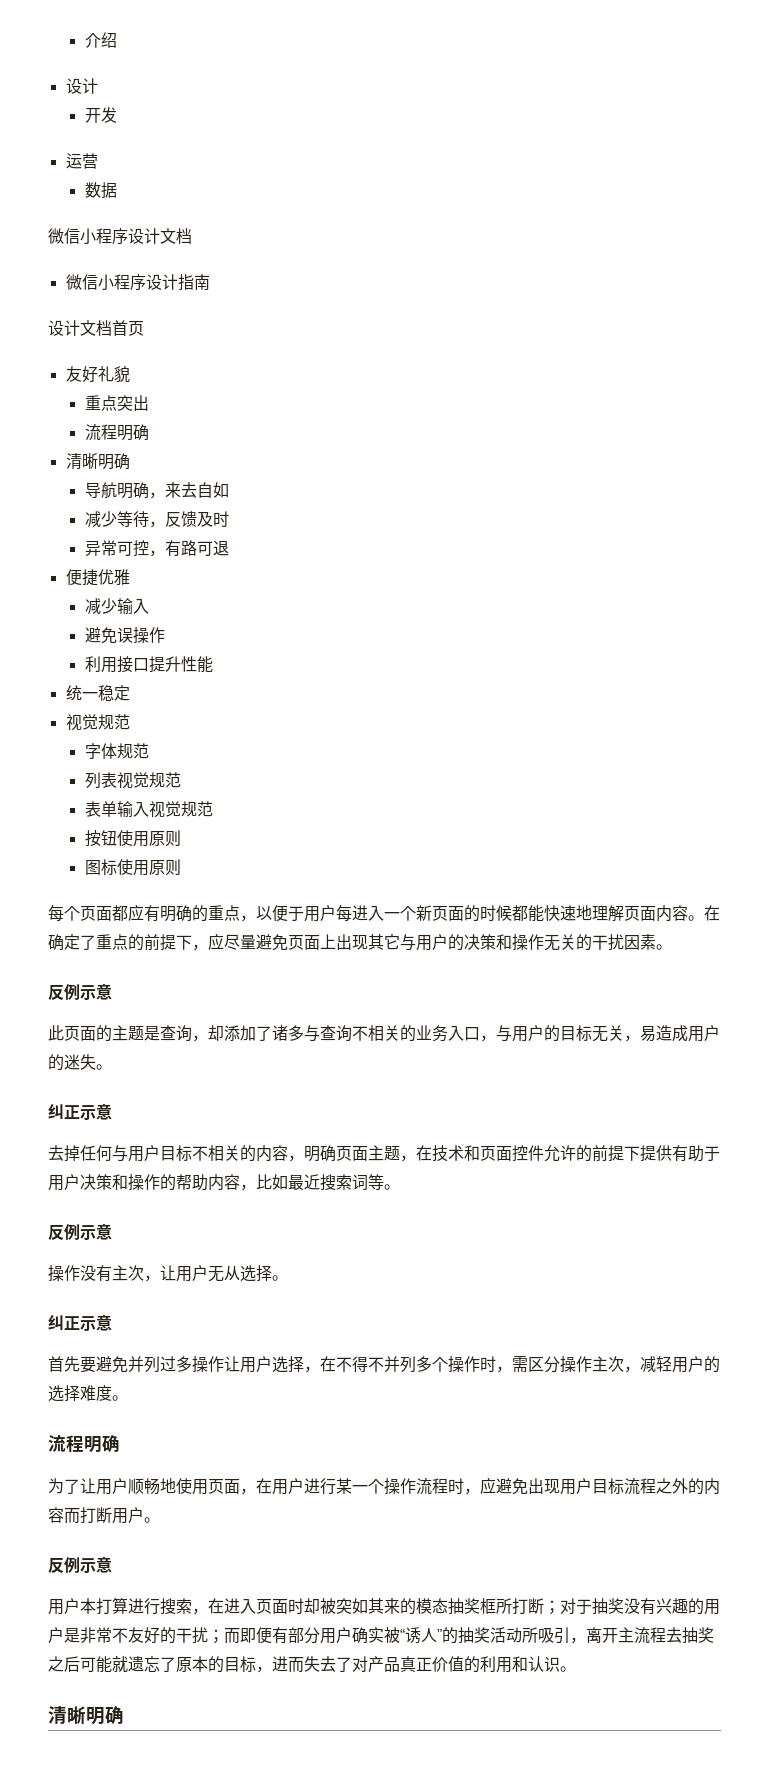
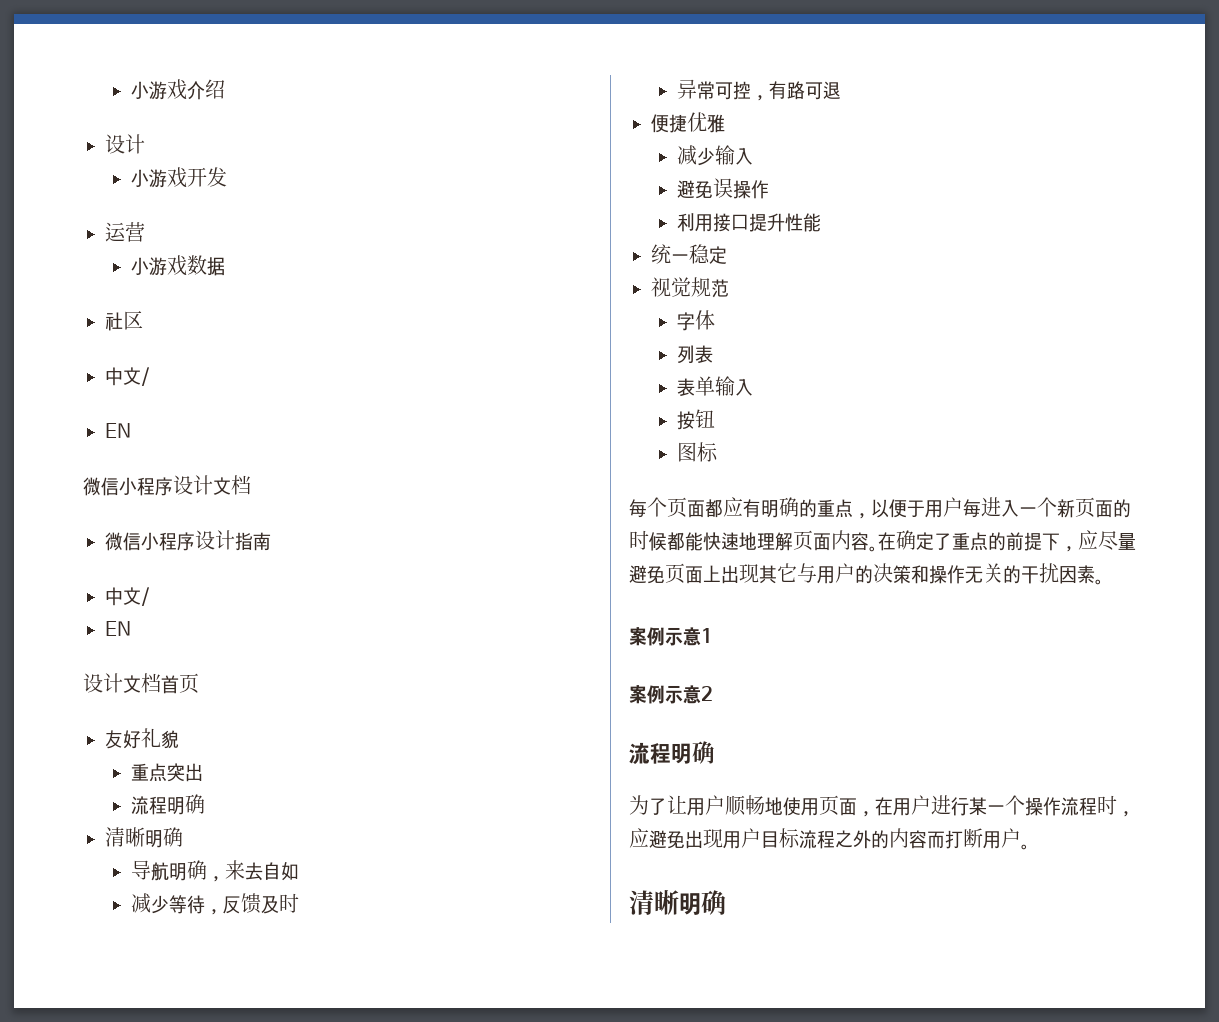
(84, 40) none -> [131,79,188,100] 小游戏
(98, 86) none -> [131,167,188,188] 小游戏
(98, 161) none -> [131,255,188,276] 小游戏
(117, 190) none -> [105,311,143,331] [105,367,150,386] [105,423,131,438] // 社区 // 中文/ // EN
(210, 282) none -> [105,587,150,606] [105,621,131,636] // 中文/ // EN
[116,743,149,759] 规范 -> (716, 320) none
[116,772,181,789] 视觉规范 -> (714, 354) none
[148,801,213,818] 视觉规范 -> (754, 387) none
[116,830,181,847] 使用原则 -> (716, 418) none
[116,859,181,876] 使用原则 -> (719, 452) none
[48,984,112,1000] [48,1025,720,1042] [48,1054,112,1071] [48,1104,112,1120] [48,1145,720,1162] [48,1174,400,1191] [48,1224,112,1240] [48,1265,288,1282] [48,1315,112,1331] [48,1356,720,1373] [48,1385,128,1402] 反例示意 // 此页面的主题是查询，却添加了诸多与查询不相关的业务入口，与用户的目标无关，易造成用户的迷失。 // 纠正示意 // 去掉任何与用户目标不相关的内容，明确页面主题，在技术和页面控件允许的前提下提供有助于用户决策和操作的帮助内容，比如最近搜索词等。 // 反例示意 // 操作没有主次，让用户无从选择。 // 纠正示意 // 首先要避免并列过多操作让用户选择，在不得不并列多个操作时，需区分操作主次，减轻用户的选择难度。 -> [629,627,713,646] [629,685,713,704] 案例示意1 // 案例示意2
[48,1557,112,1573] [48,1597,720,1615] [48,1627,714,1644] [48,1656,576,1673] // 反例示意 // 用户本打算进行搜索，在进入页面时却被突如其来的模态抽奖框所打断；对于抽奖没有兴趣的用户是非常不友好的干扰；而即便有部分用户确实被“诱人”的抽奖活动所吸引，离开主流程去抽奖之后可能就遗忘了原本的目标，进而失去了对产品真正价值的利用和认识。 -> (1030, 847) none

